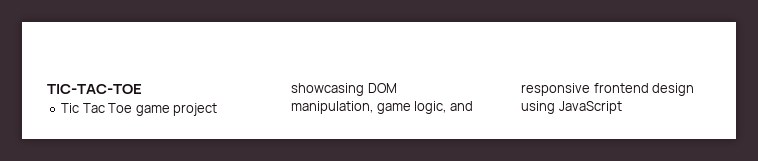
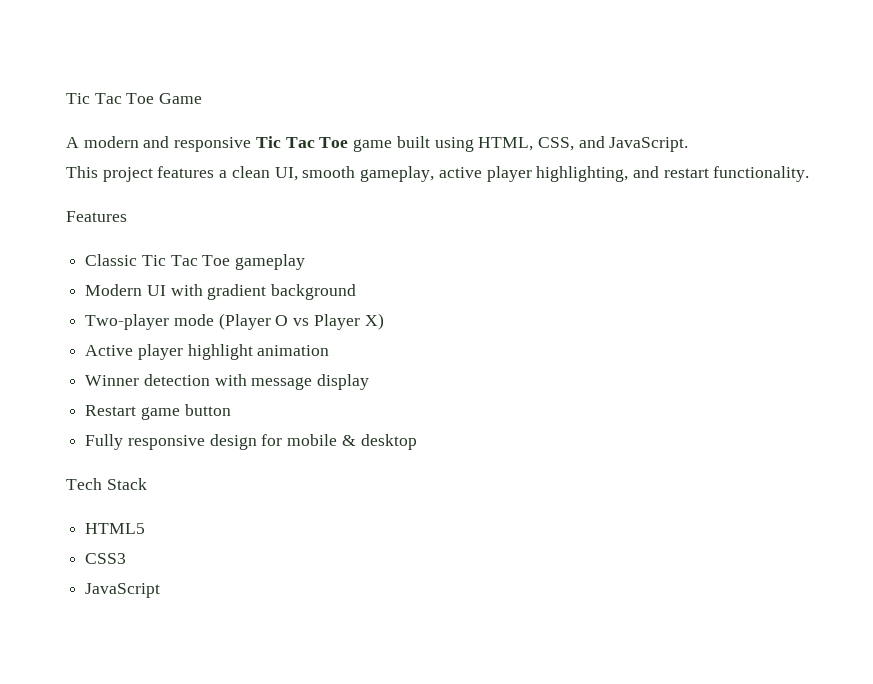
[47,84,142,94] [61,103,218,116] [291,83,397,96] [291,101,473,114] [521,83,695,96] [521,101,556,114] TIC-TAC-TOE // Tic Tac Toe game project showcasing DOM manipulation, game logic, and responsive frontend design using -> [66,93,203,104] [66,136,689,152] [66,166,810,182] [66,211,127,222] [85,254,306,270] [85,284,357,300] [85,313,384,330] [85,344,330,360] [85,374,370,390] [85,404,231,420] [85,434,417,450] [66,478,147,490] [85,523,146,534] [85,553,127,564] Tic Tac Toe Game // A modern and responsive Tic Tac Toe game built using HTML, CSS, and JavaScript. // This project features a clean UI, smooth gameplay, active player highlighting, and restart functionality. // Features // Classic Tic Tac Toe gameplay // Modern UI with gradient background // Two-player mode (Player O vs Player X) // Active player highlight animation // Winner detection with message display // Restart game button // Fully responsive design for mobile & desktop // Tech Stack // HTML5 // CSS3 //

